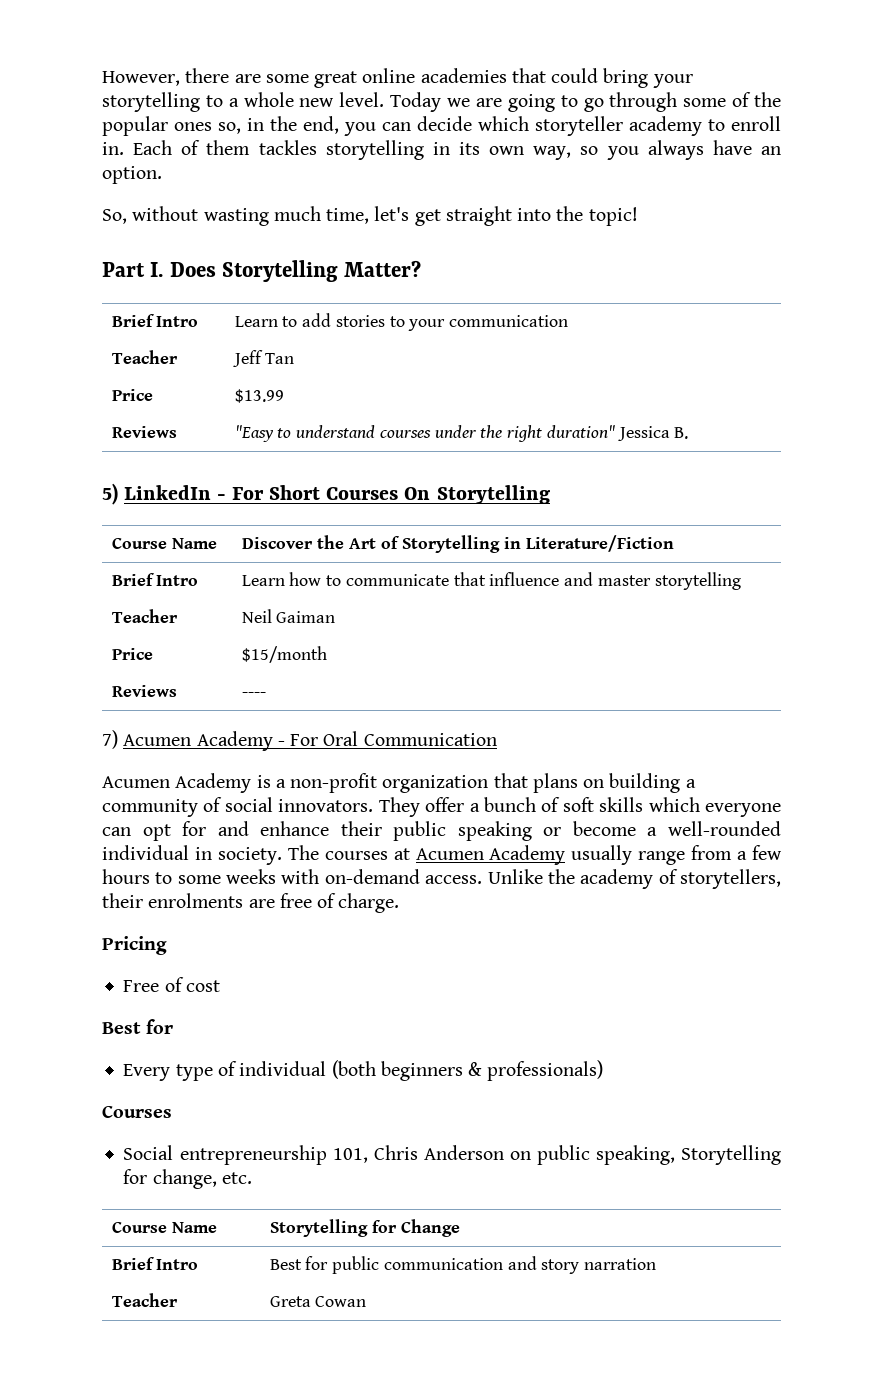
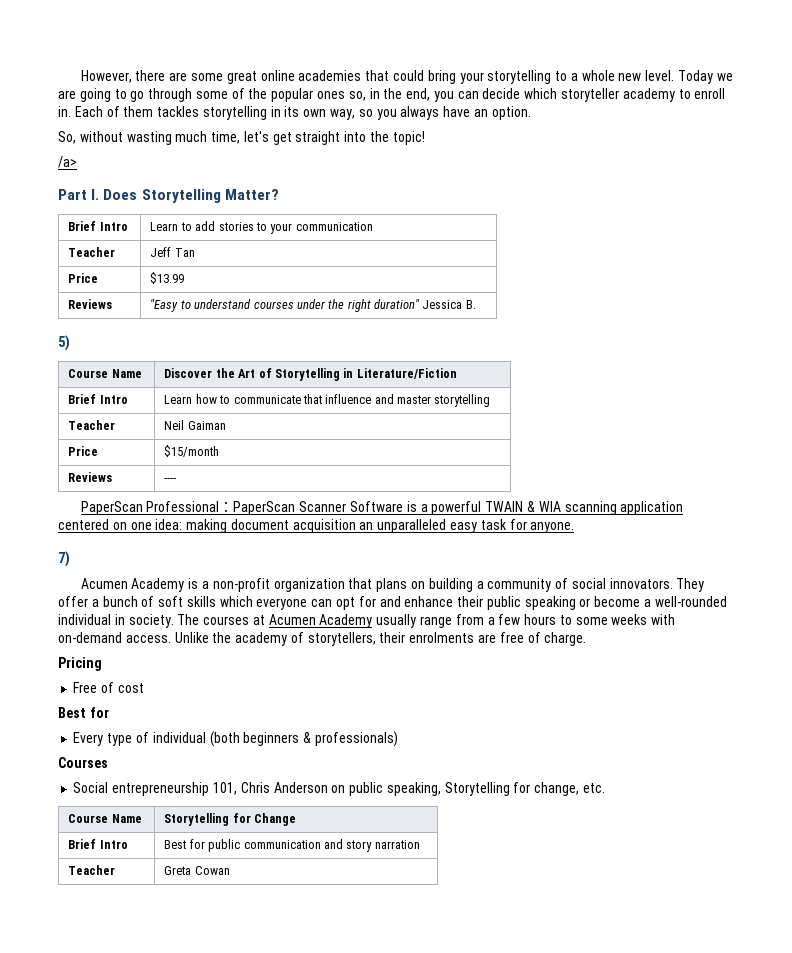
(638, 216) none -> [58,156,77,168] // /a>
[124,485,550,504] LinkedIn - For Short Courses On Storytelling -> (70, 343) none
[102,730,497,751] 7) Acumen Academy - For Oral Communication -> [80,501,684,515] [58,519,575,533] [58,551,70,567] PaperScan Professional：PaperScan Scanner Software is a powerful TWAIN & WIA scanning application centered on one idea: making document acquisition an unparalleled easy task for anyone. // 7)

